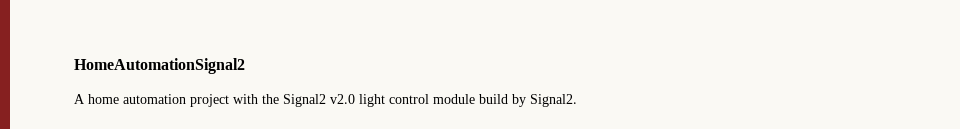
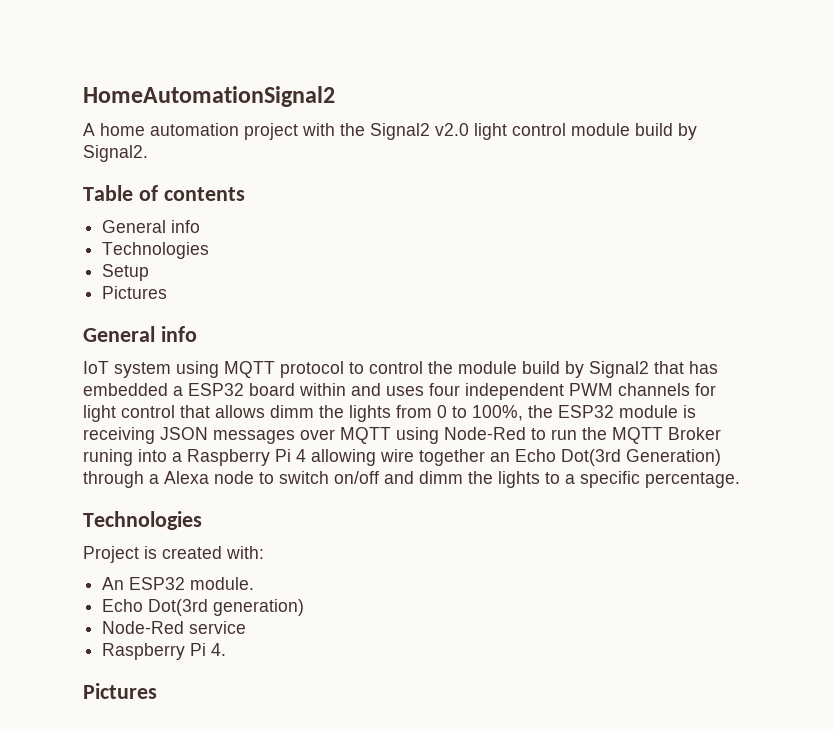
(577, 100) none -> [83,185,245,201] [102,220,201,233] [102,242,210,259] [102,264,150,281] [102,286,168,299] [83,326,197,342] [83,361,718,378] [83,383,716,400] [83,405,696,422] [83,427,721,444] [83,449,721,466] [83,471,740,488] [83,511,202,530] [83,546,264,563] [102,577,255,590] [102,599,305,616] [102,621,247,634] [102,643,227,660] [83,683,157,699] // Table of contents // General info // Technologies // Setup // Pictures // General info // IoT system using MQTT protocol to control the module build by Signal2 that has embedded a ESP32 board within and uses four independent PWM channels for light control that allows dimm the lights from 0 to 100%, the ESP32 module is receiving JSON messages over MQTT using Node-Red to run the MQTT Broker runing into a Raspberry Pi 4 allowing wire together an Echo Dot(3rd Generation) through a Alexa node to switch on/off and dimm the lights to a specific percentage. // Technologies // Project is created with: // An ESP32 module. // Echo Dot(3rd generation) // Node-Red service // Raspberry Pi 4. // Pictures

